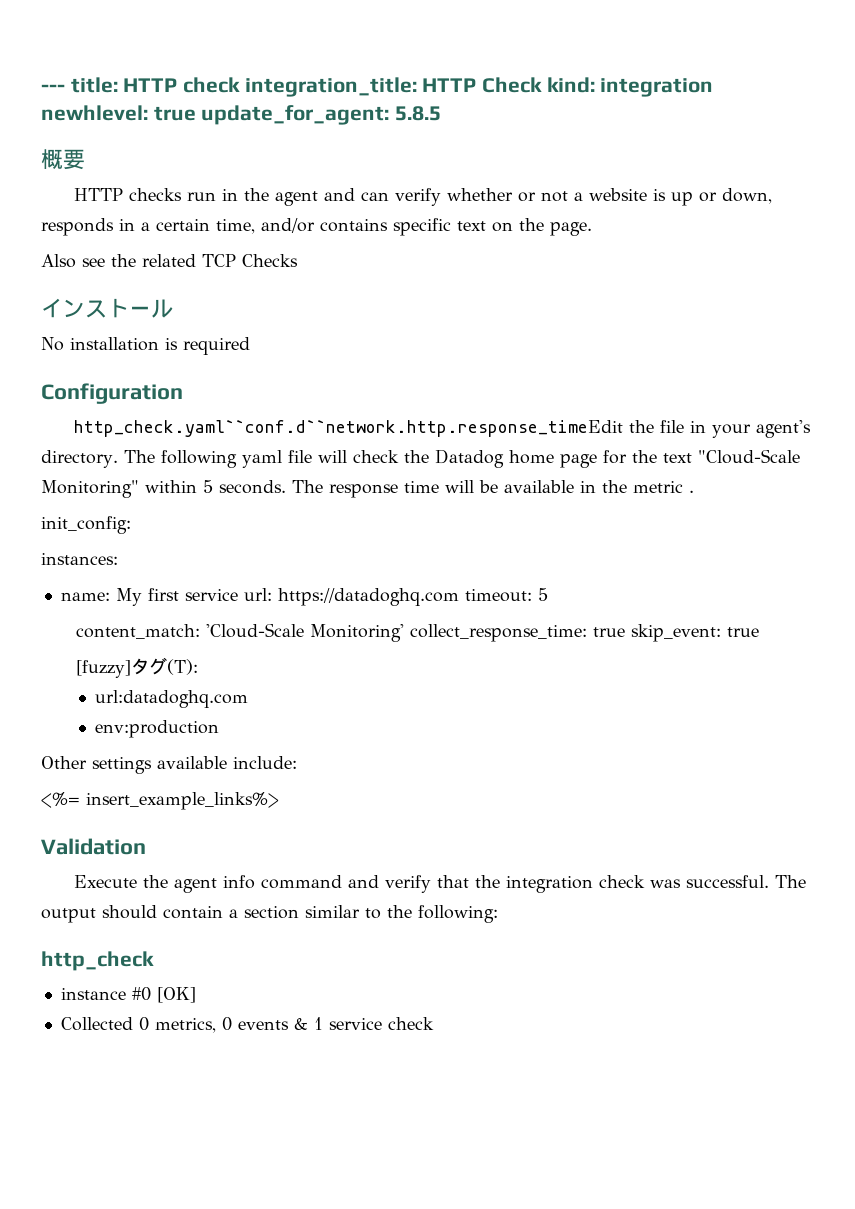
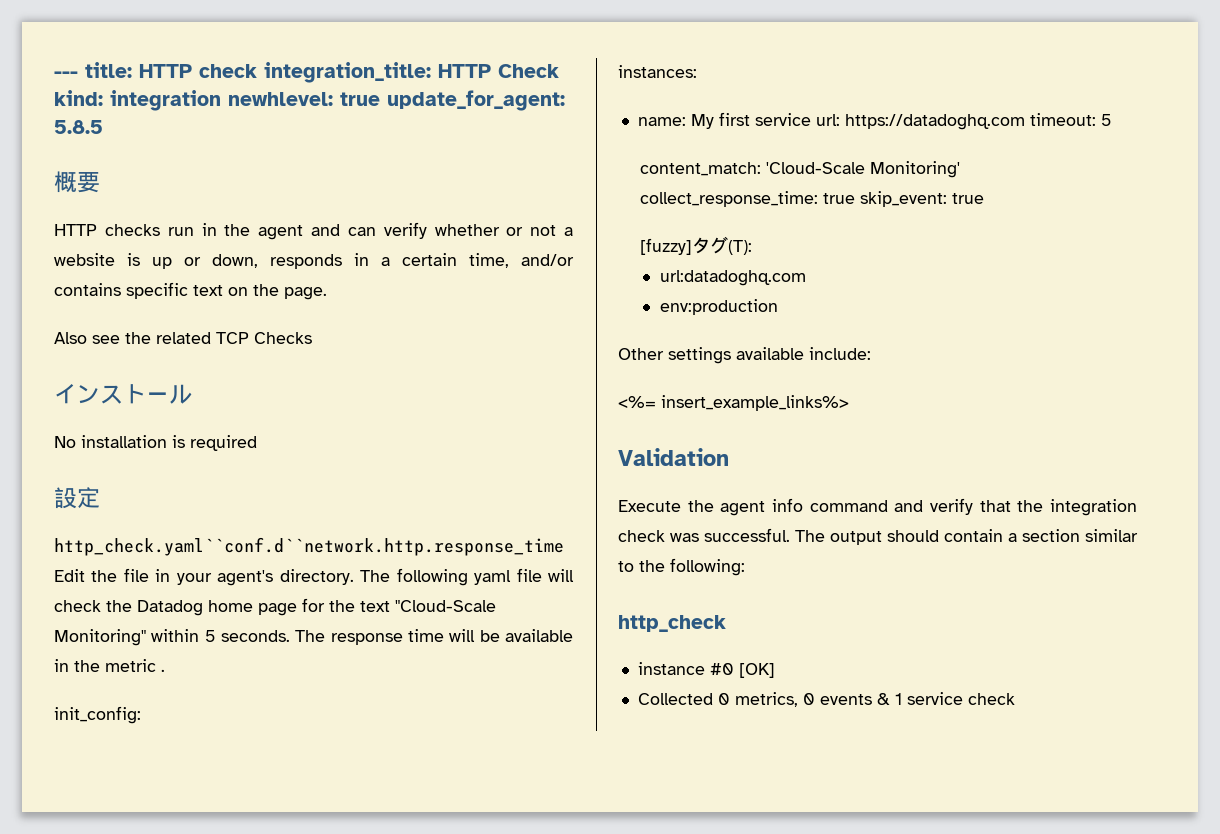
[41,383,183,404] Configuration -> [54,487,100,509] 設定

